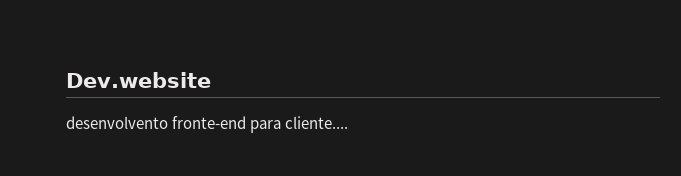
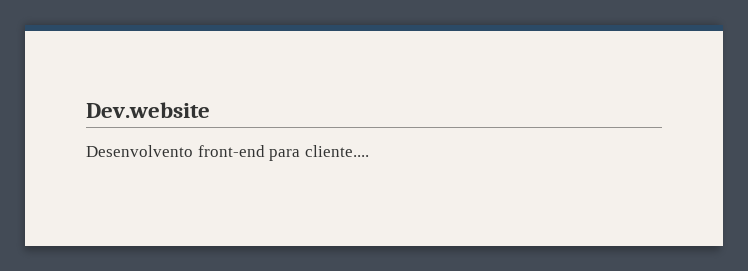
[66,116,247,129] desenvolvento fronte-end -> [86,145,265,157] Desenvolvento front-end

